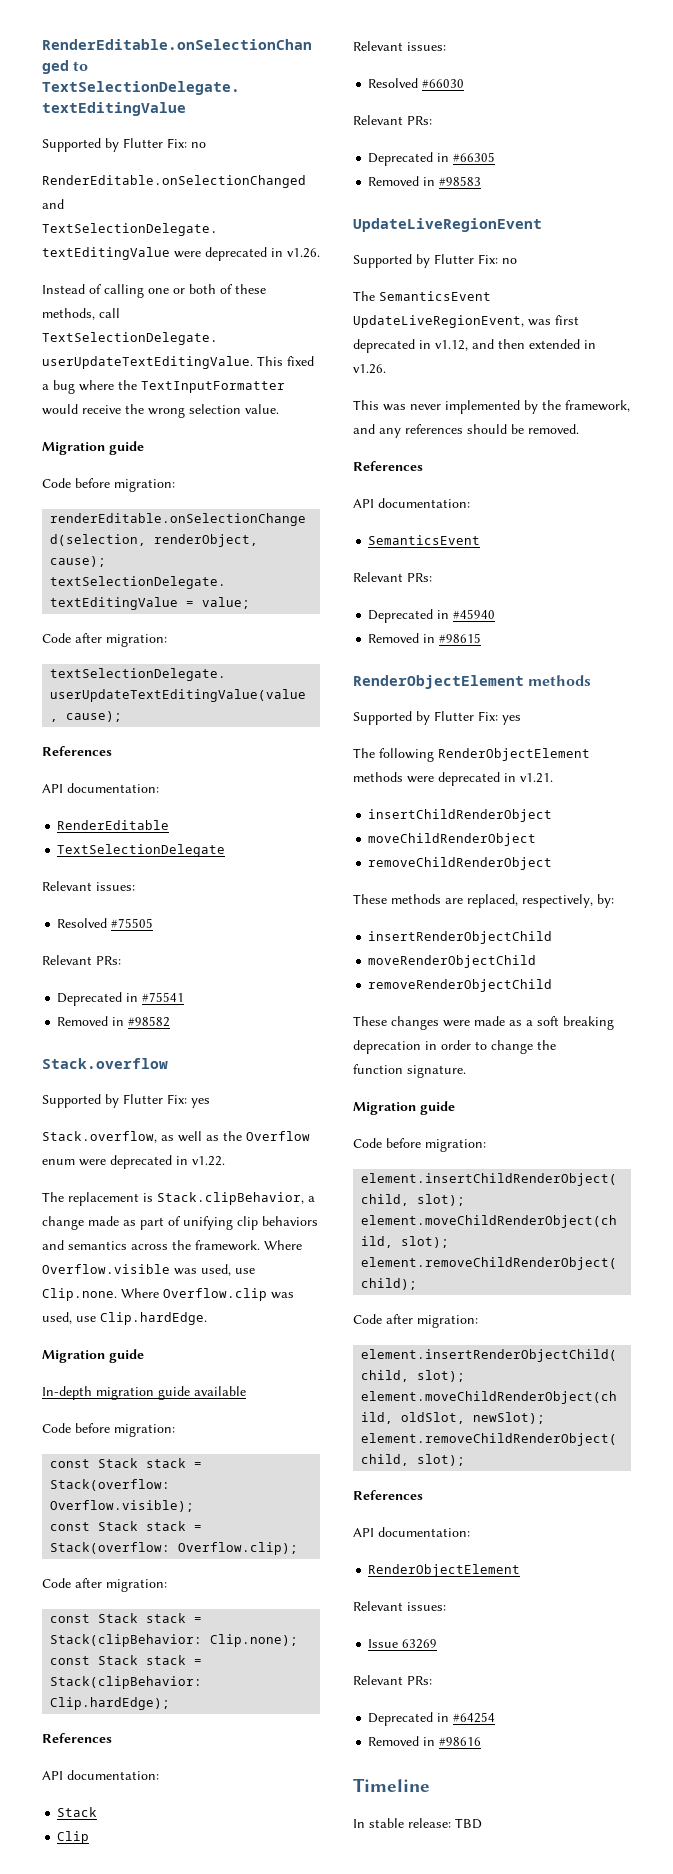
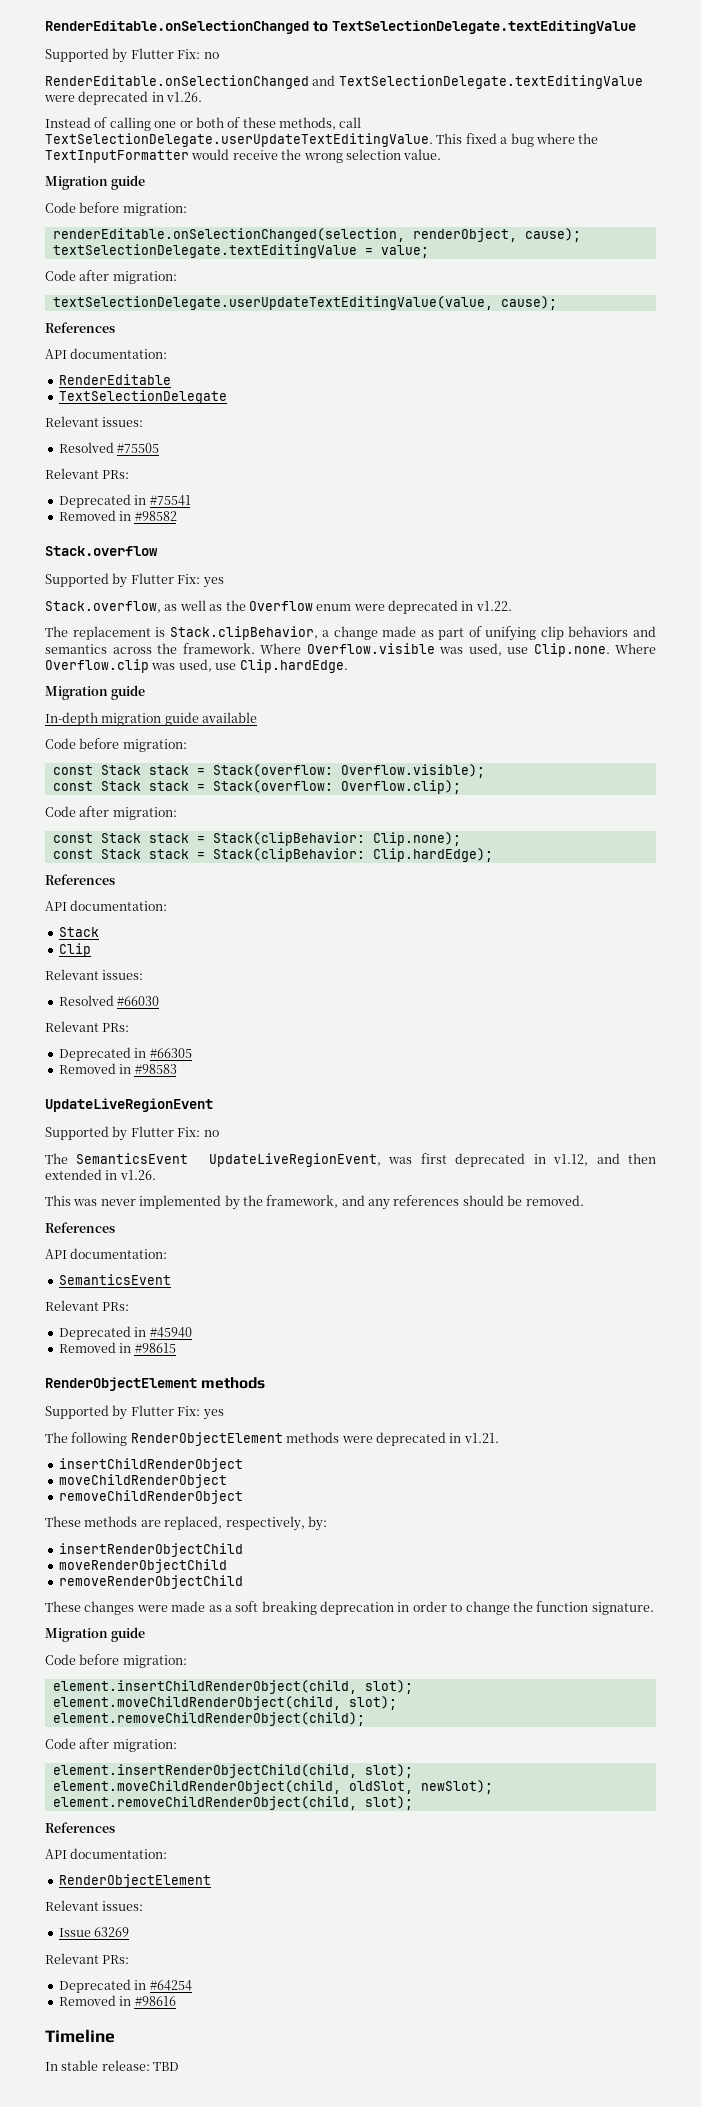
(556, 1045) // -> (533, 1606) none

